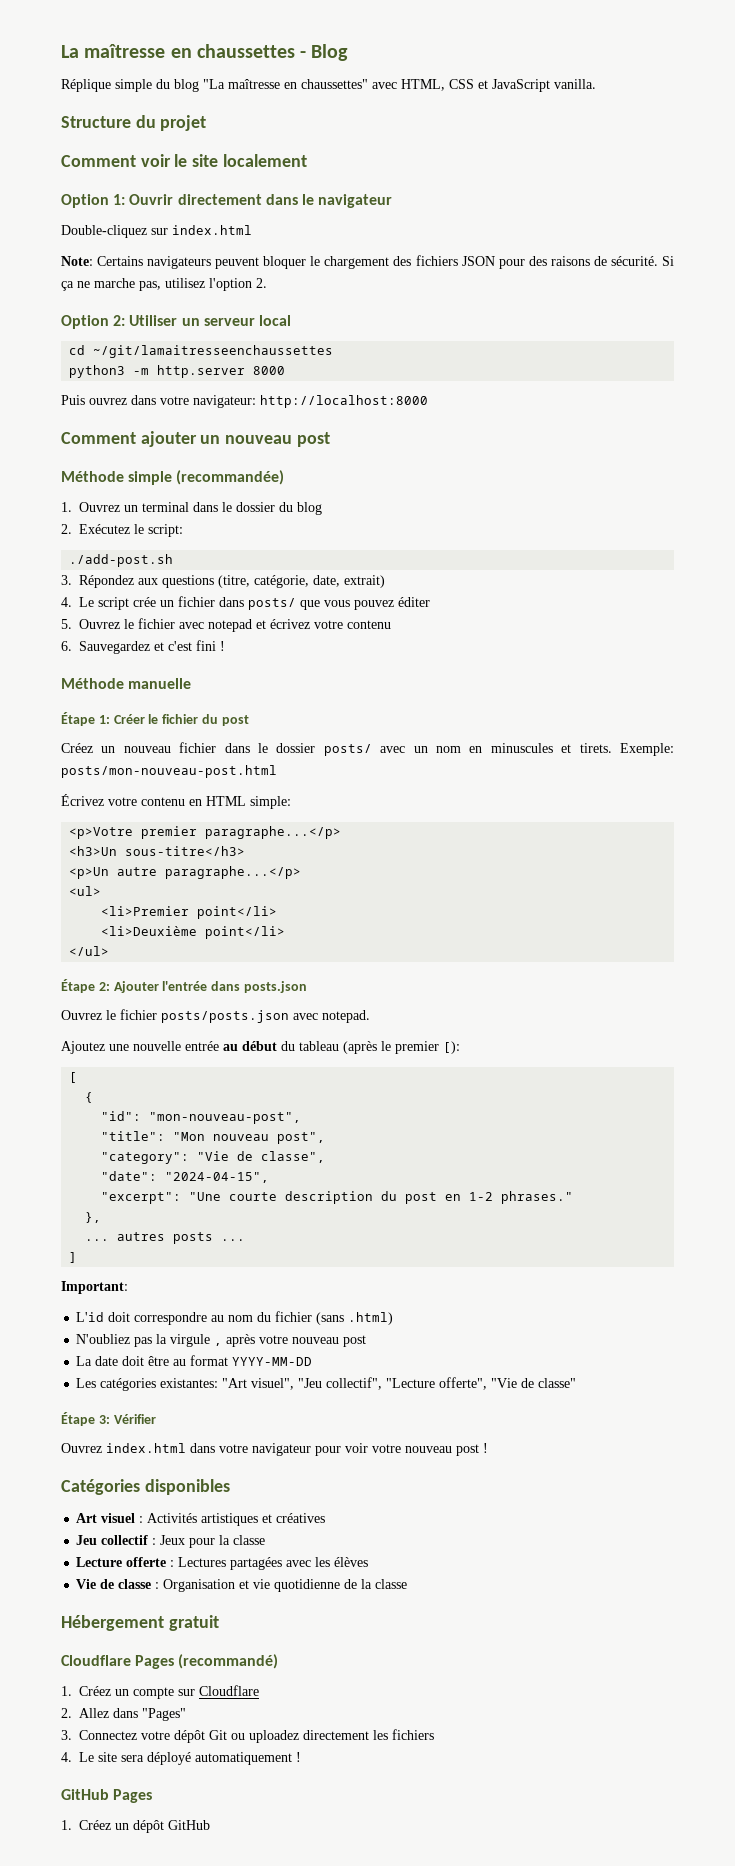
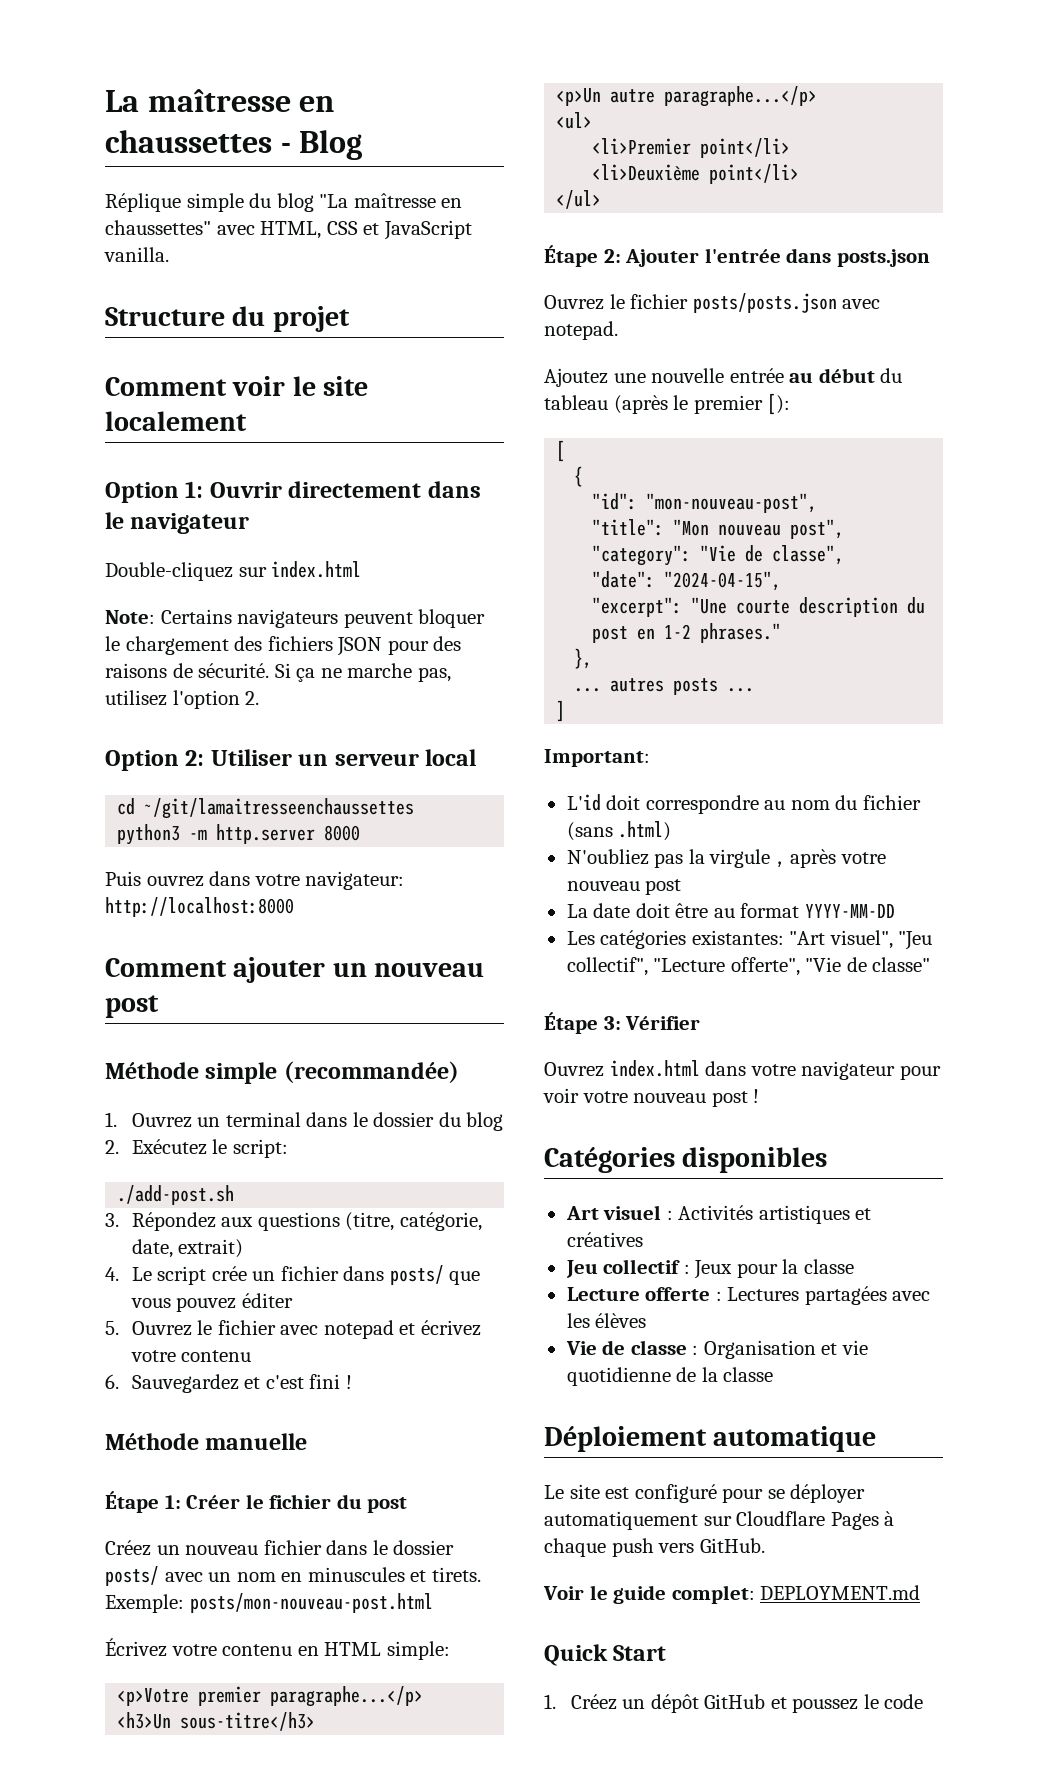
[61,1615,219,1631] [61,1654,279,1669] [61,1685,259,1699] [61,1708,186,1721] [61,1729,434,1743] [61,1752,301,1765] [61,1789,153,1803] Hébergement gratuit // Cloudflare Pages (recommandé) // 1. Créez un compte sur Cloudflare // 2. Allez dans "Pages" // 3. Connectez votre dépôt Git ou uploadez directement les fichiers // 4. Le site sera déployé automatiquement ! // GitHub Pages -> [544,1426,877,1452] [544,1484,866,1503] [544,1511,895,1530] [544,1538,765,1557] [543,1585,921,1604] [544,1644,667,1666] Déploiement automatique // Le site est configuré pour se déployer automatiquement sur Cloudflare Pages à chaque push vers GitHub. // Voir le guide complet: DEPLOYMENT.md // Quick Start
(210, 1825) none -> [770,1694,924,1713] et poussez le code

